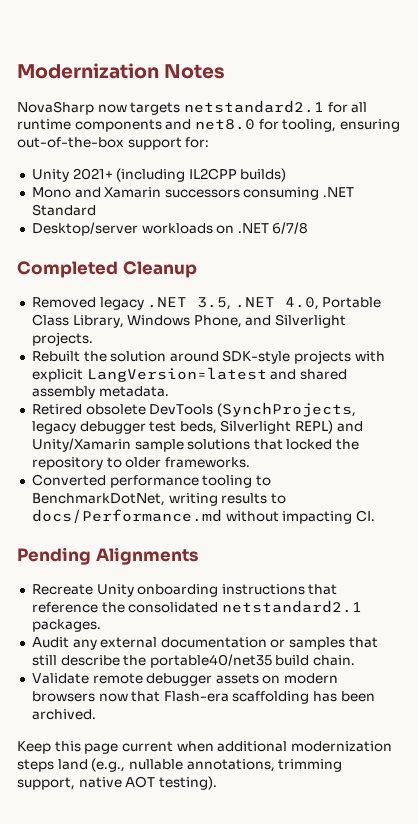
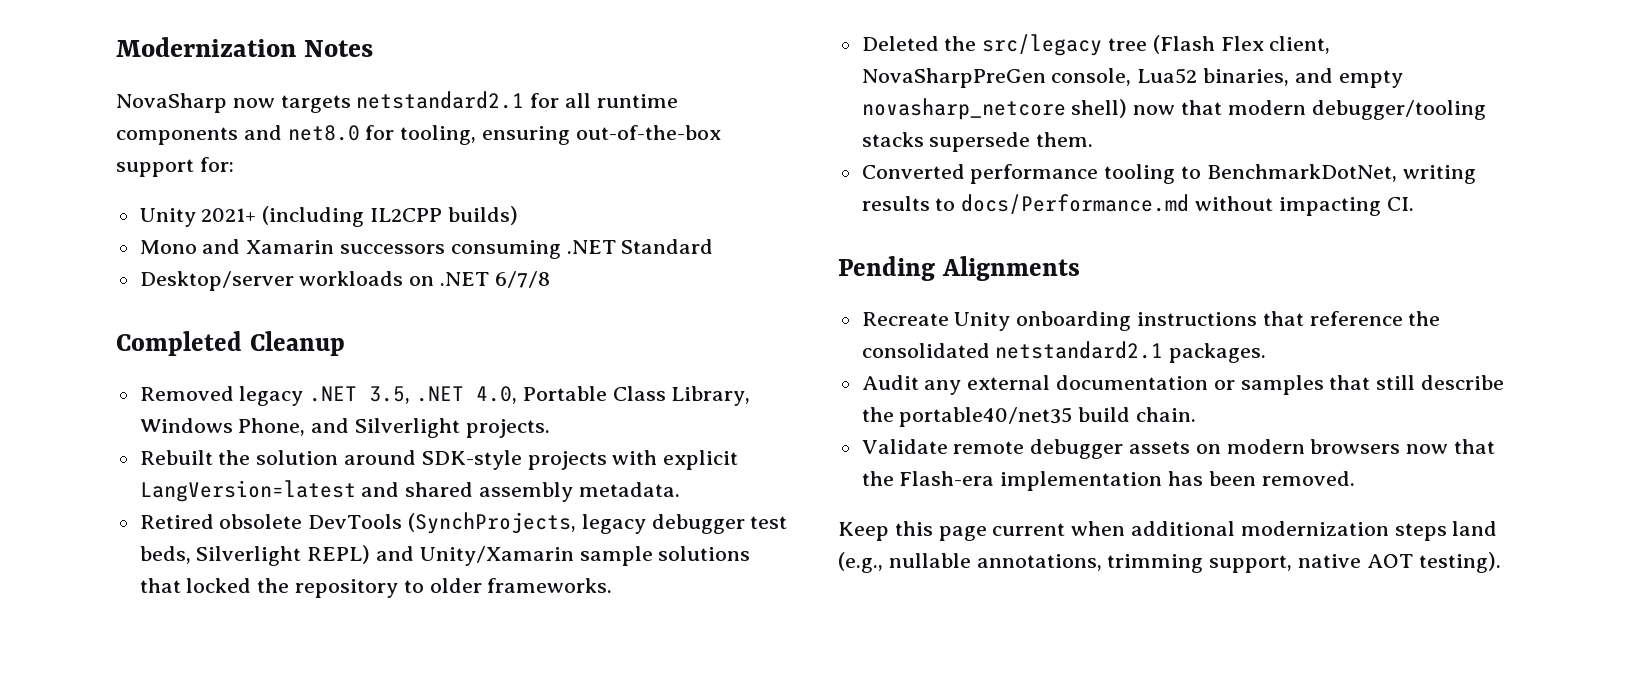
(250, 462) none -> [861,34,1331,56] [861,68,1403,88] [861,98,1486,120] [861,132,1094,152] // Deleted the src/legacy tree (Flash Flex client, NovaSharpPreGen console, Lua52 binaries, and empty novasharp_netcore shell) now that modern debugger/tooling stacks supersede them.
[163,691,310,704] Flash-era scaffolding -> [861,471,1163,491] the Flash-era implementation
[31,709,96,720] archived. -> [1261,471,1355,486] removed.

